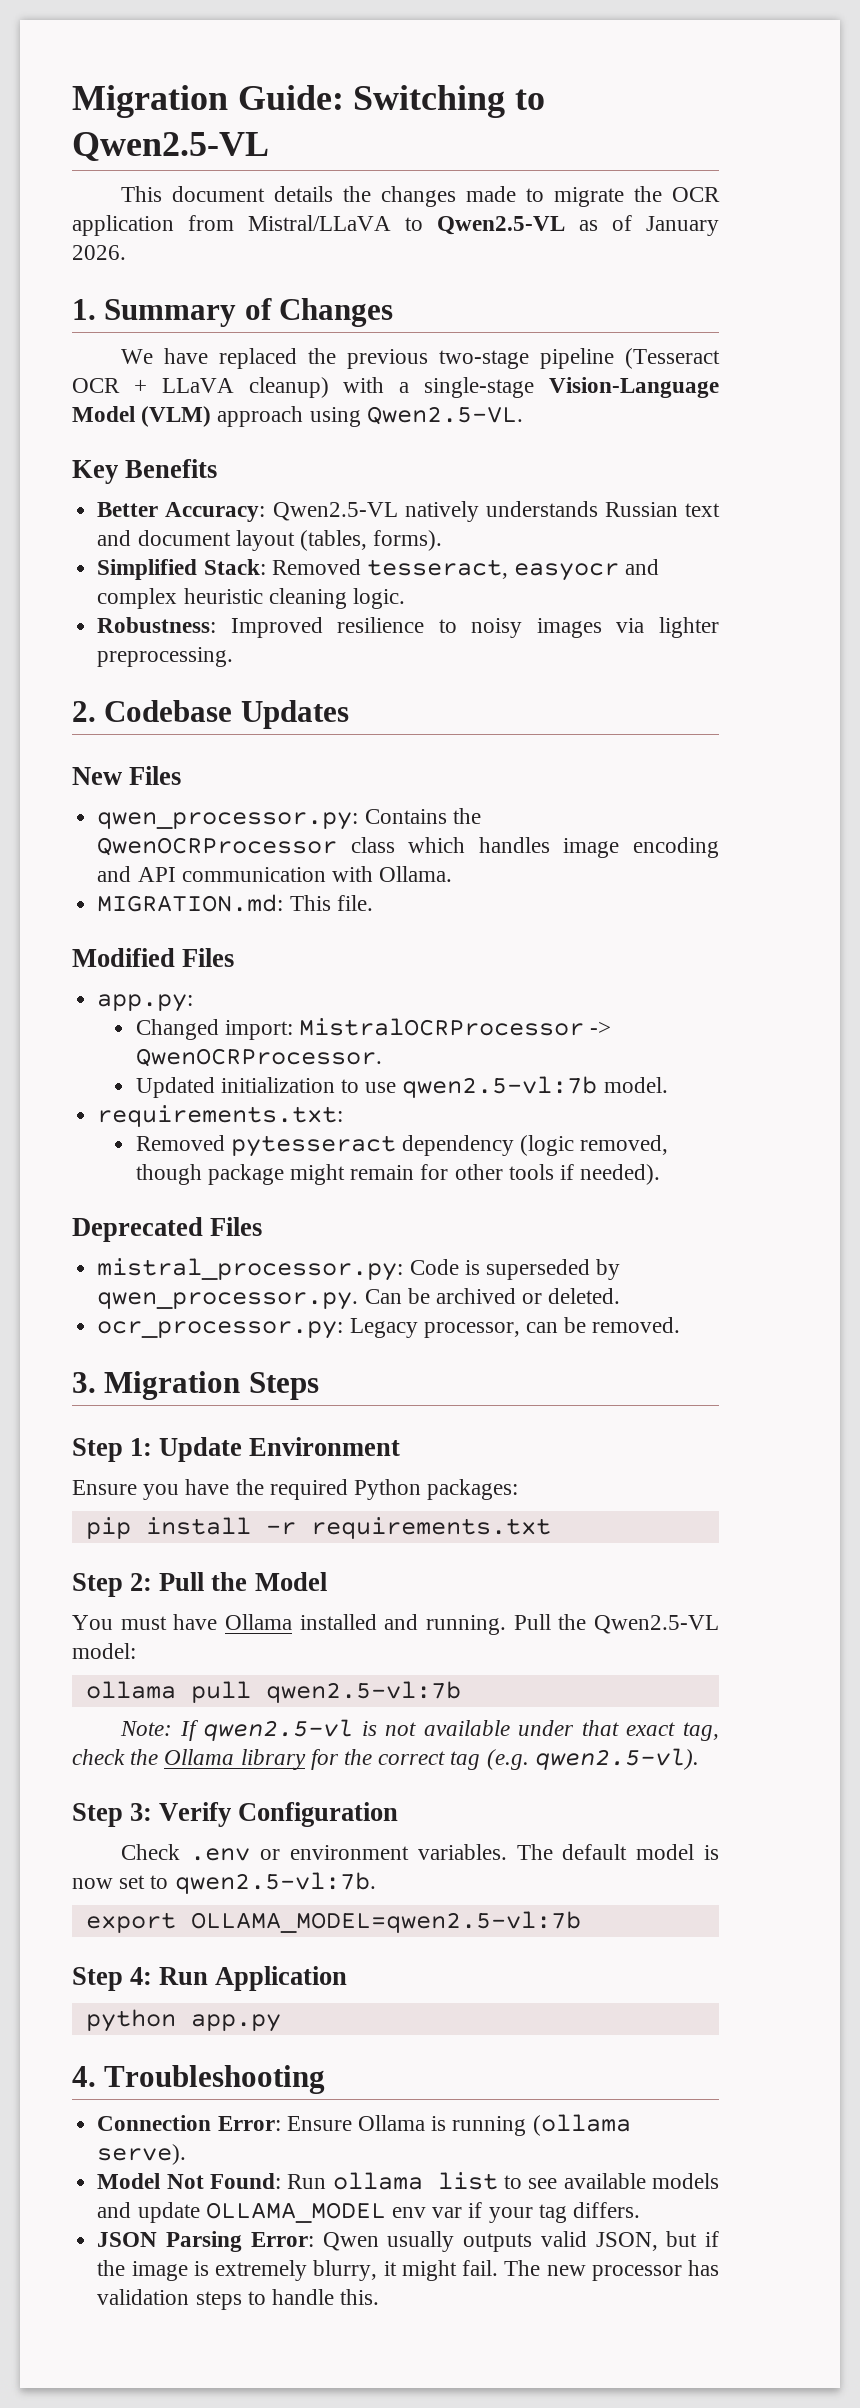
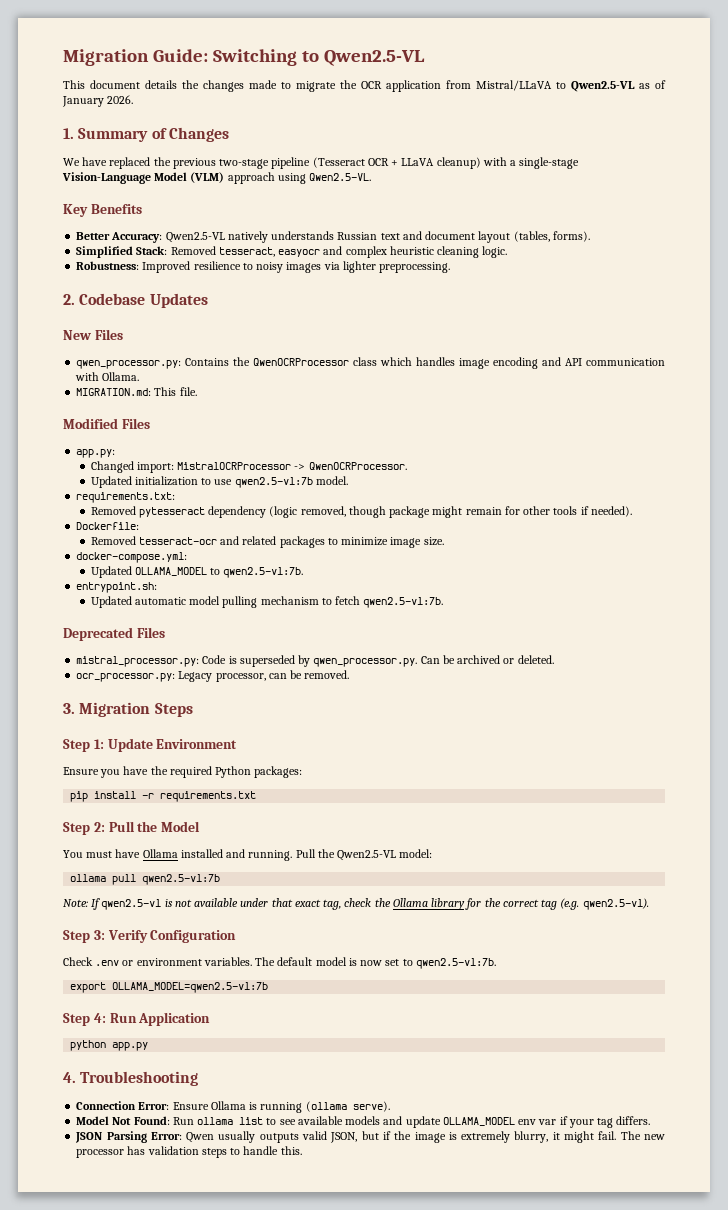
(661, 1174) none -> [76,522,140,530] [90,536,444,548] [76,552,188,563] [90,566,304,578] [76,582,158,593] [90,596,444,608] // Dockerfile: // Removed tesseract-ocr and related packages to minimize image size. // docker-compose.yml: // Updated OLLAMA_MODEL to qwen2.5-vl:7b. // entrypoint.sh: // Updated automatic model pulling mechanism to fetch qwen2.5-vl:7b.

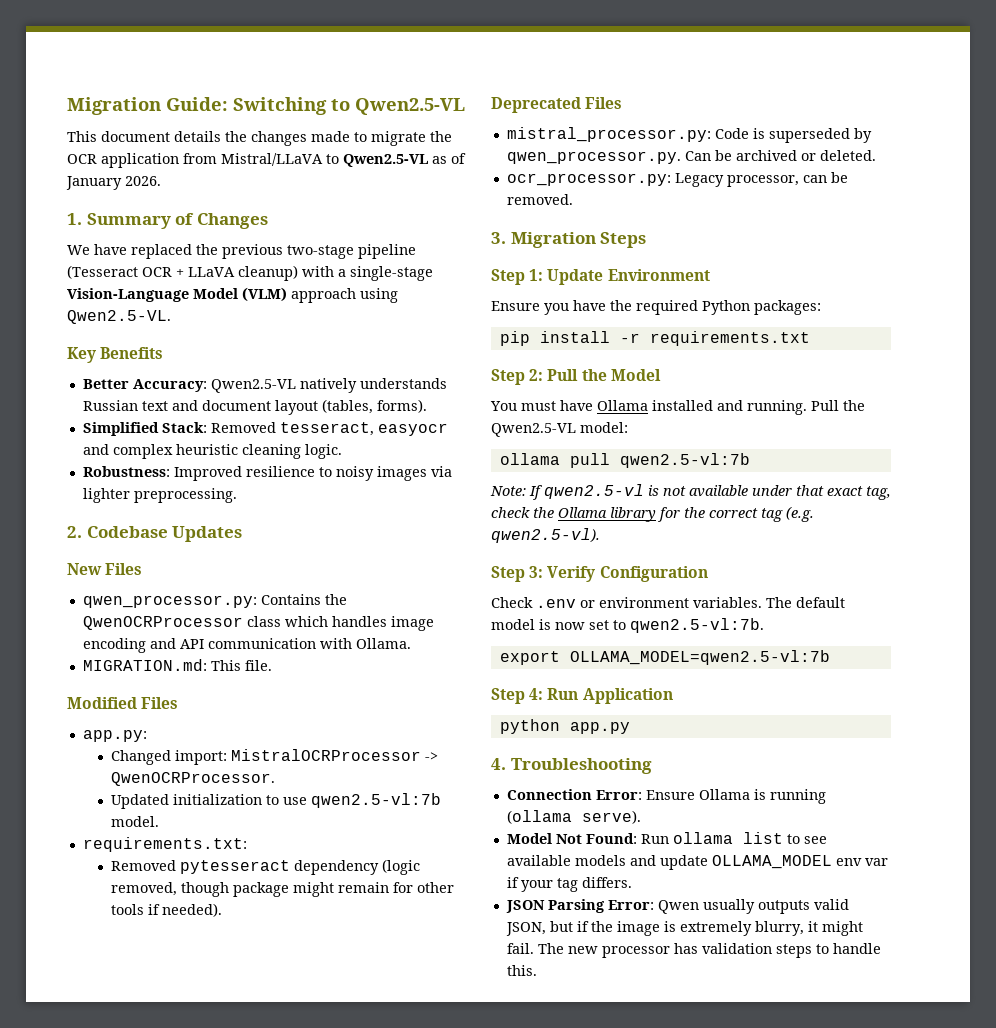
[76,522,140,530] [90,536,444,548] [76,552,188,563] [90,566,304,578] [76,582,158,593] [90,596,444,608] // Dockerfile: // Removed tesseract-ocr and related packages to minimize image size. // docker-compose.yml: // Updated OLLAMA_MODEL to qwen2.5-vl:7b. // entrypoint.sh: // Updated automatic model pulling mechanism to fetch qwen2.5-vl:7b. -> (223, 910) none

